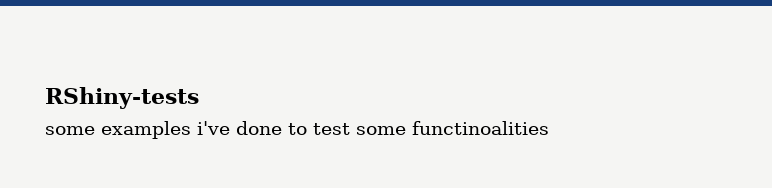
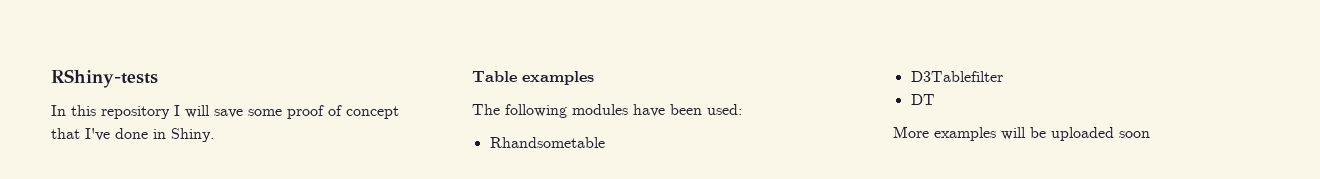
[45,121,549,139] some examples i've done to test some functinoalities -> [51,105,399,119] [51,128,214,142] [472,71,594,85] [472,104,742,118] [489,137,605,148] [910,71,1003,82] [910,94,935,105] [893,126,1150,141] In this repository I will save some proof of concept that I've done in Shiny. // Table examples // The following modules have been used: // Rhandsometable // D3Tablefilter // DT // More examples will be uploaded soon

